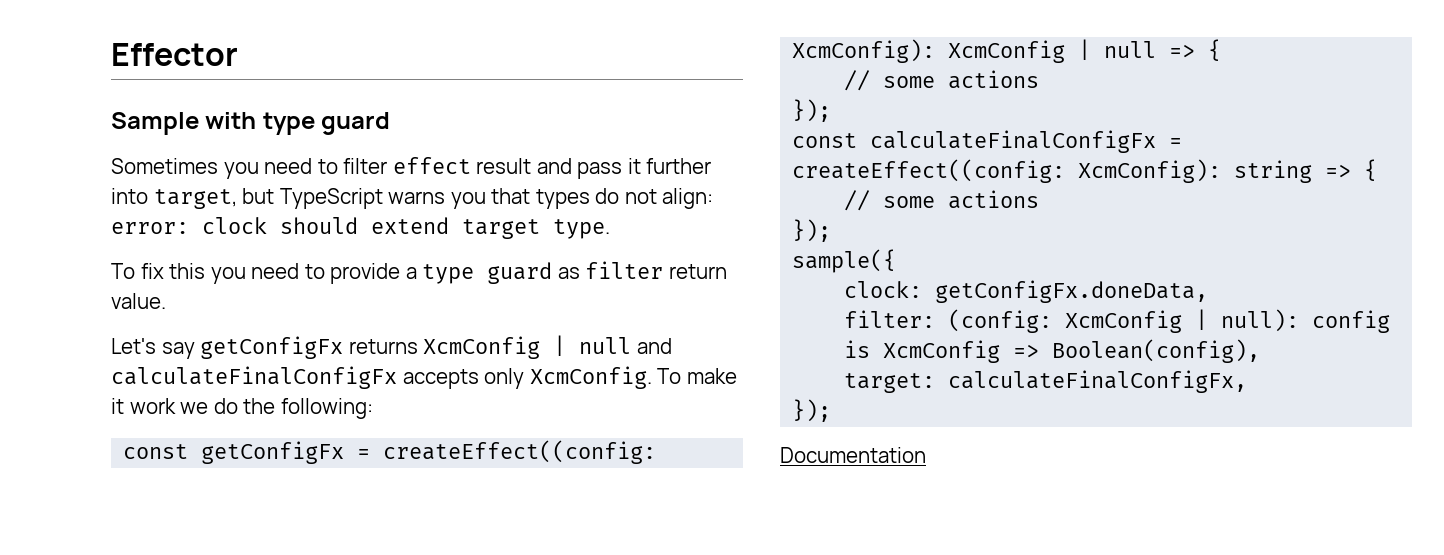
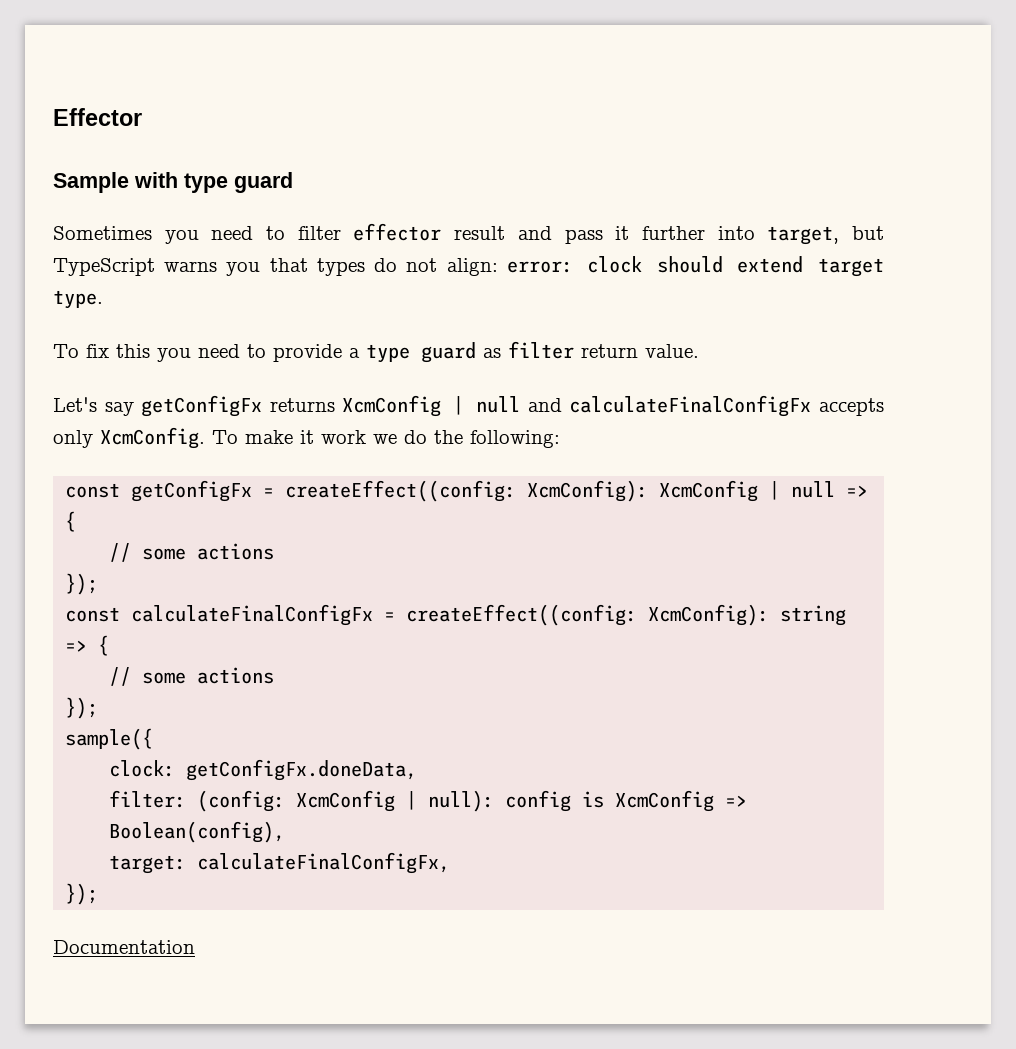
[392,157,471,174] effect -> [353,223,442,241] effector

